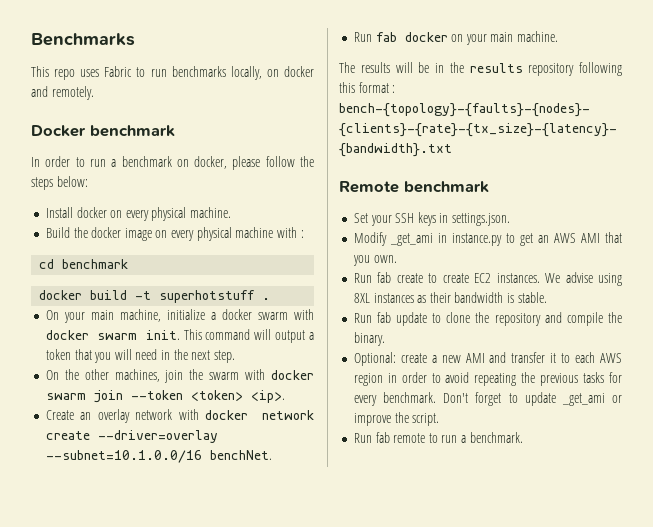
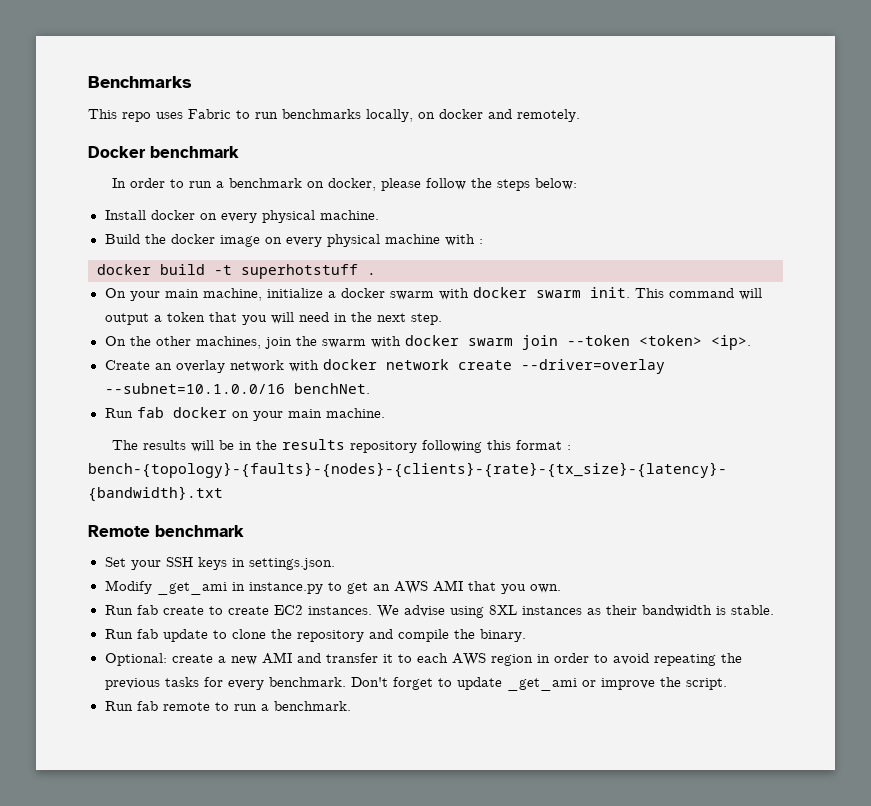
[39,259,129,269] // cd benchmark -> (483, 241) none

